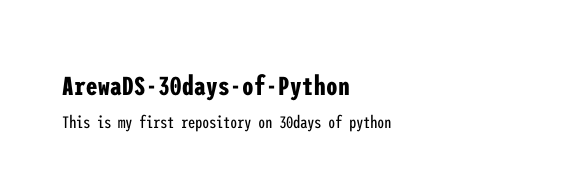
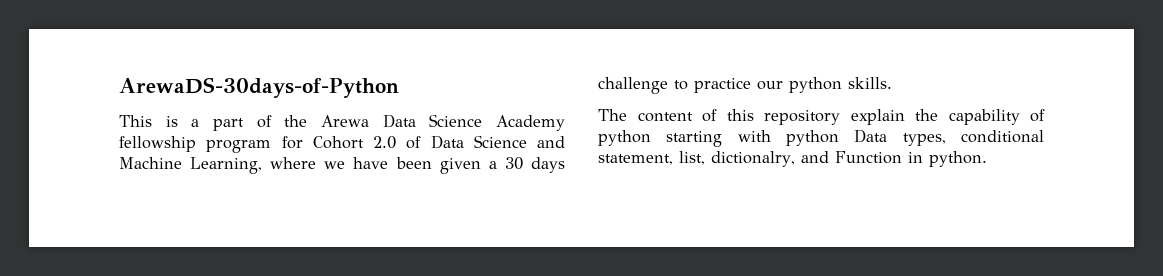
[118,114,391,132] my first repository on 30days of python -> [191,114,565,131] [119,135,565,153] [119,157,565,174] [598,77,892,94] [598,109,1045,125] [598,129,1044,147] [598,151,987,167] a part of the Arewa Data Science Academy fellowship program for Cohort 2.0 of Data Science and Machine Learning, where we have been given a 30 days challenge to practice our python skills. // The content of this repository explain the capability of python starting with python Data types, conditional statement, list, dictionalry, and Function in python.

